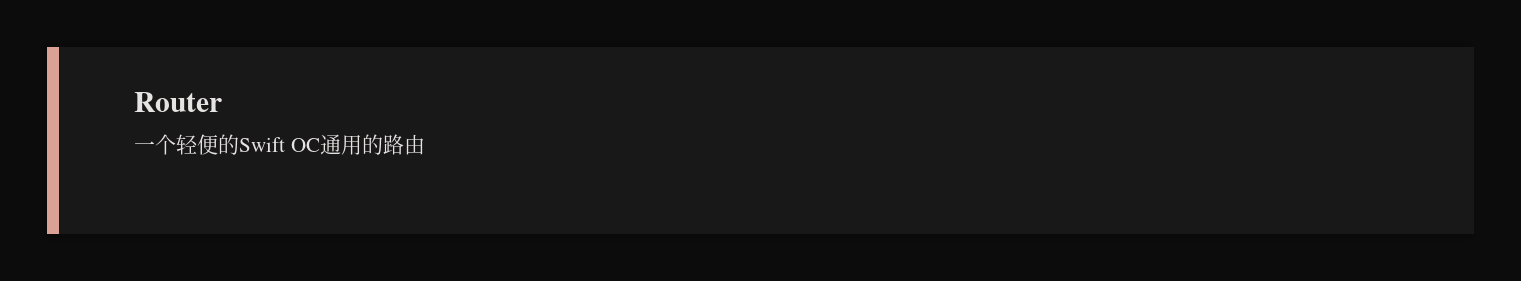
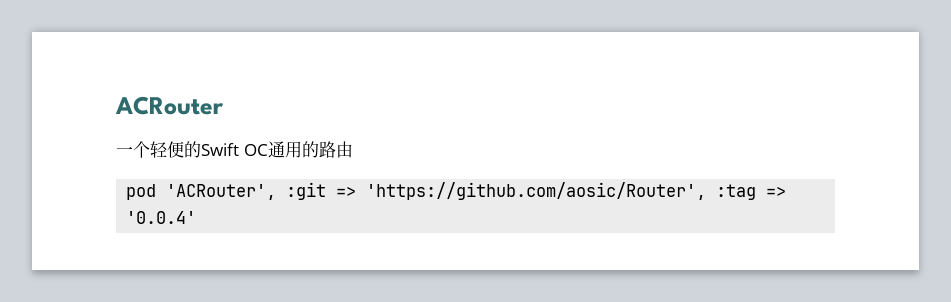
[134,92,222,112] Router -> [115,96,224,115] ACRouter
(425, 144) none -> [126,182,787,200] [126,211,197,224] // pod 'ACRouter', :git => 'https://github.com/aosic/Router', :tag => '0.0.4'

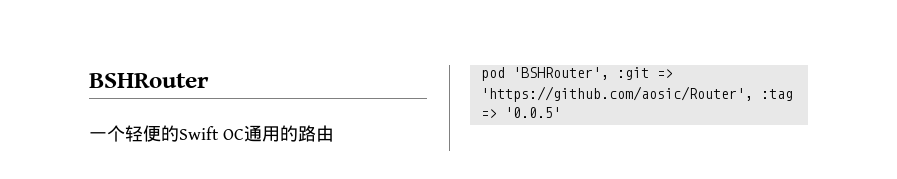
[115,96,224,115] ACRouter -> [89,73,209,88] BSHRouter
[166,184,277,200] 'ACRouter', -> [512,67,609,80] 'BSHRouter',
[126,211,197,224] '0.0.4' -> [504,107,561,118] '0.0.5'

